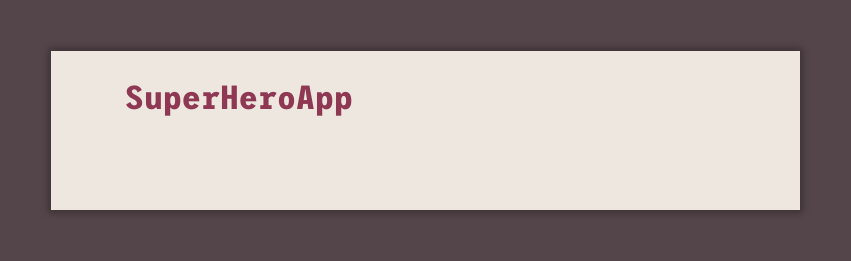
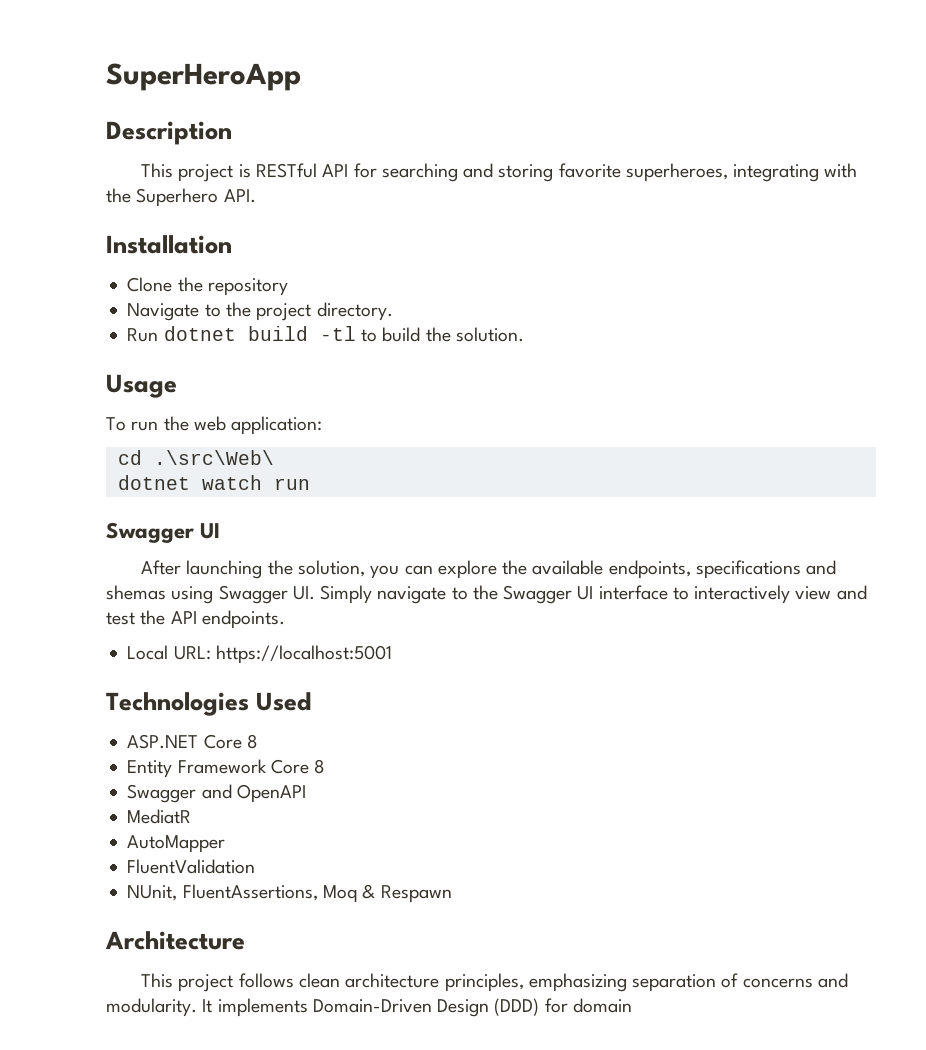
(353, 100) none -> [106,121,232,145] [141,163,858,182] [106,188,256,207] [106,235,232,254] [127,277,288,296] [127,302,393,321] [127,326,524,342] [106,374,177,398] [106,416,323,435] [117,450,274,465] [117,475,310,490] [106,522,221,543] [141,560,837,579] [106,585,867,604] [106,610,285,629] [127,645,392,664] [106,692,313,716] [127,734,258,749] [127,759,326,778] [127,784,306,803] [127,809,192,824] [127,835,226,853] [127,859,256,874] [127,884,452,903] [105,931,245,950] [141,973,848,992] [106,998,632,1017] // Description // This project is RESTful API for searching and storing favorite superheroes, integrating with the Superhero API. // Installation // Clone the repository // Navigate to the project directory. // Run dotnet build -tl to build the solution. // Usage // To run the web application: // cd .\src\Web\ // dotnet watch run // Swagger UI // After launching the solution, you can explore the available endpoints, specifications and shemas using Swagger UI. Simply navigate to the Swagger UI interface to interactively view and test the API endpoints. // Local URL: https://localhost:5001 // Technologies Used // ASP.NET Core 8 // Entity Framework Core 8 // Swagger and OpenAPI // MediatR // AutoMapper // FluentValidation // NUnit, FluentAssertions, Moq & Respawn // Architecture // This project follows clean architecture principles, emphasizing separation of concerns and modularity. It implements Domain-Driven Design (DDD) for domain

